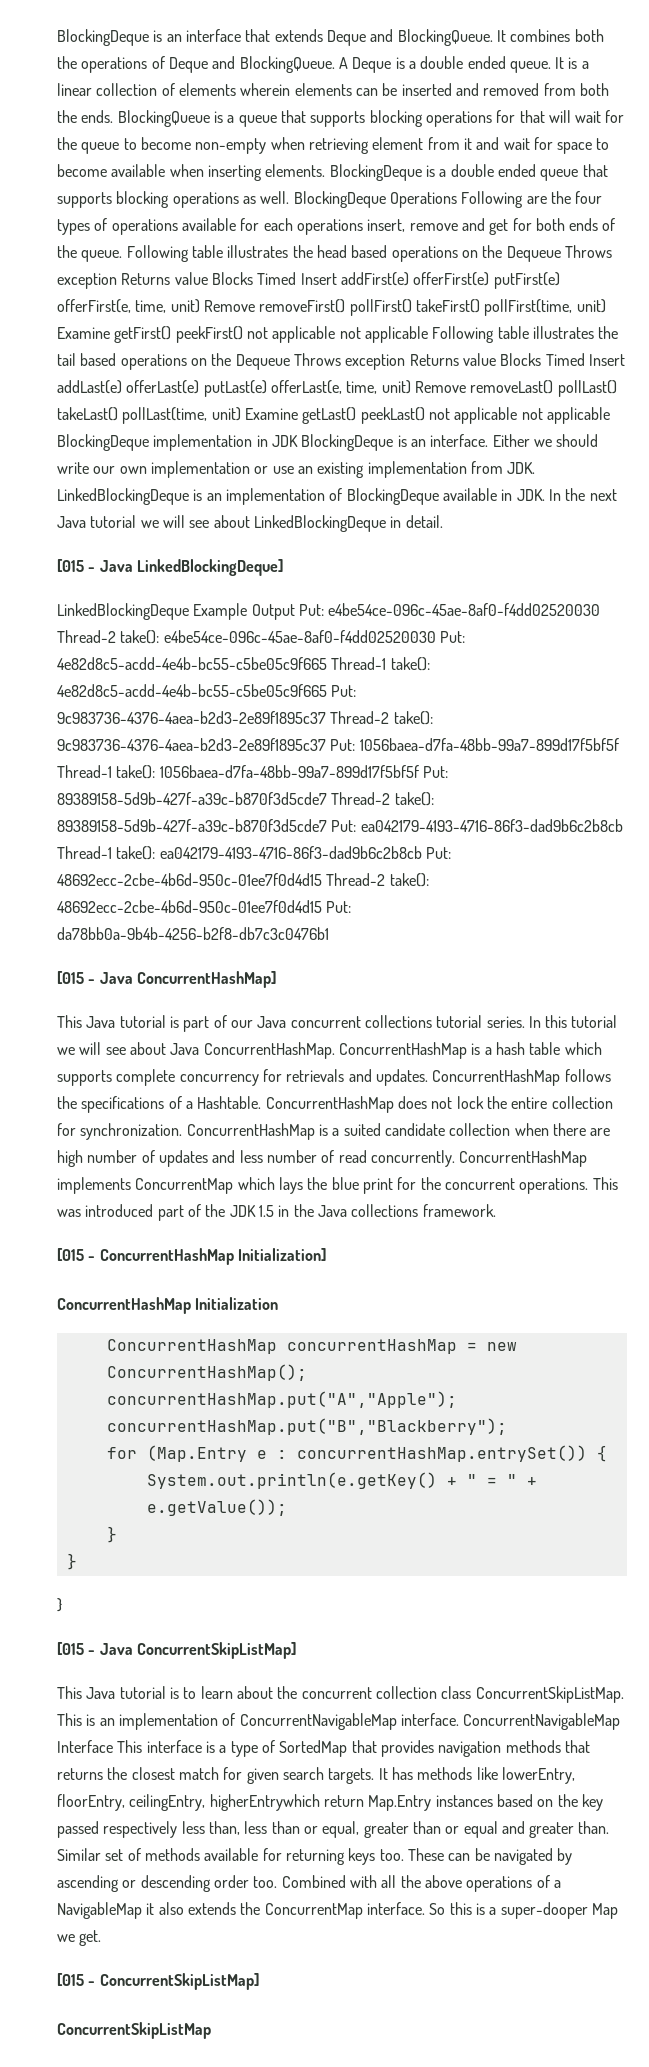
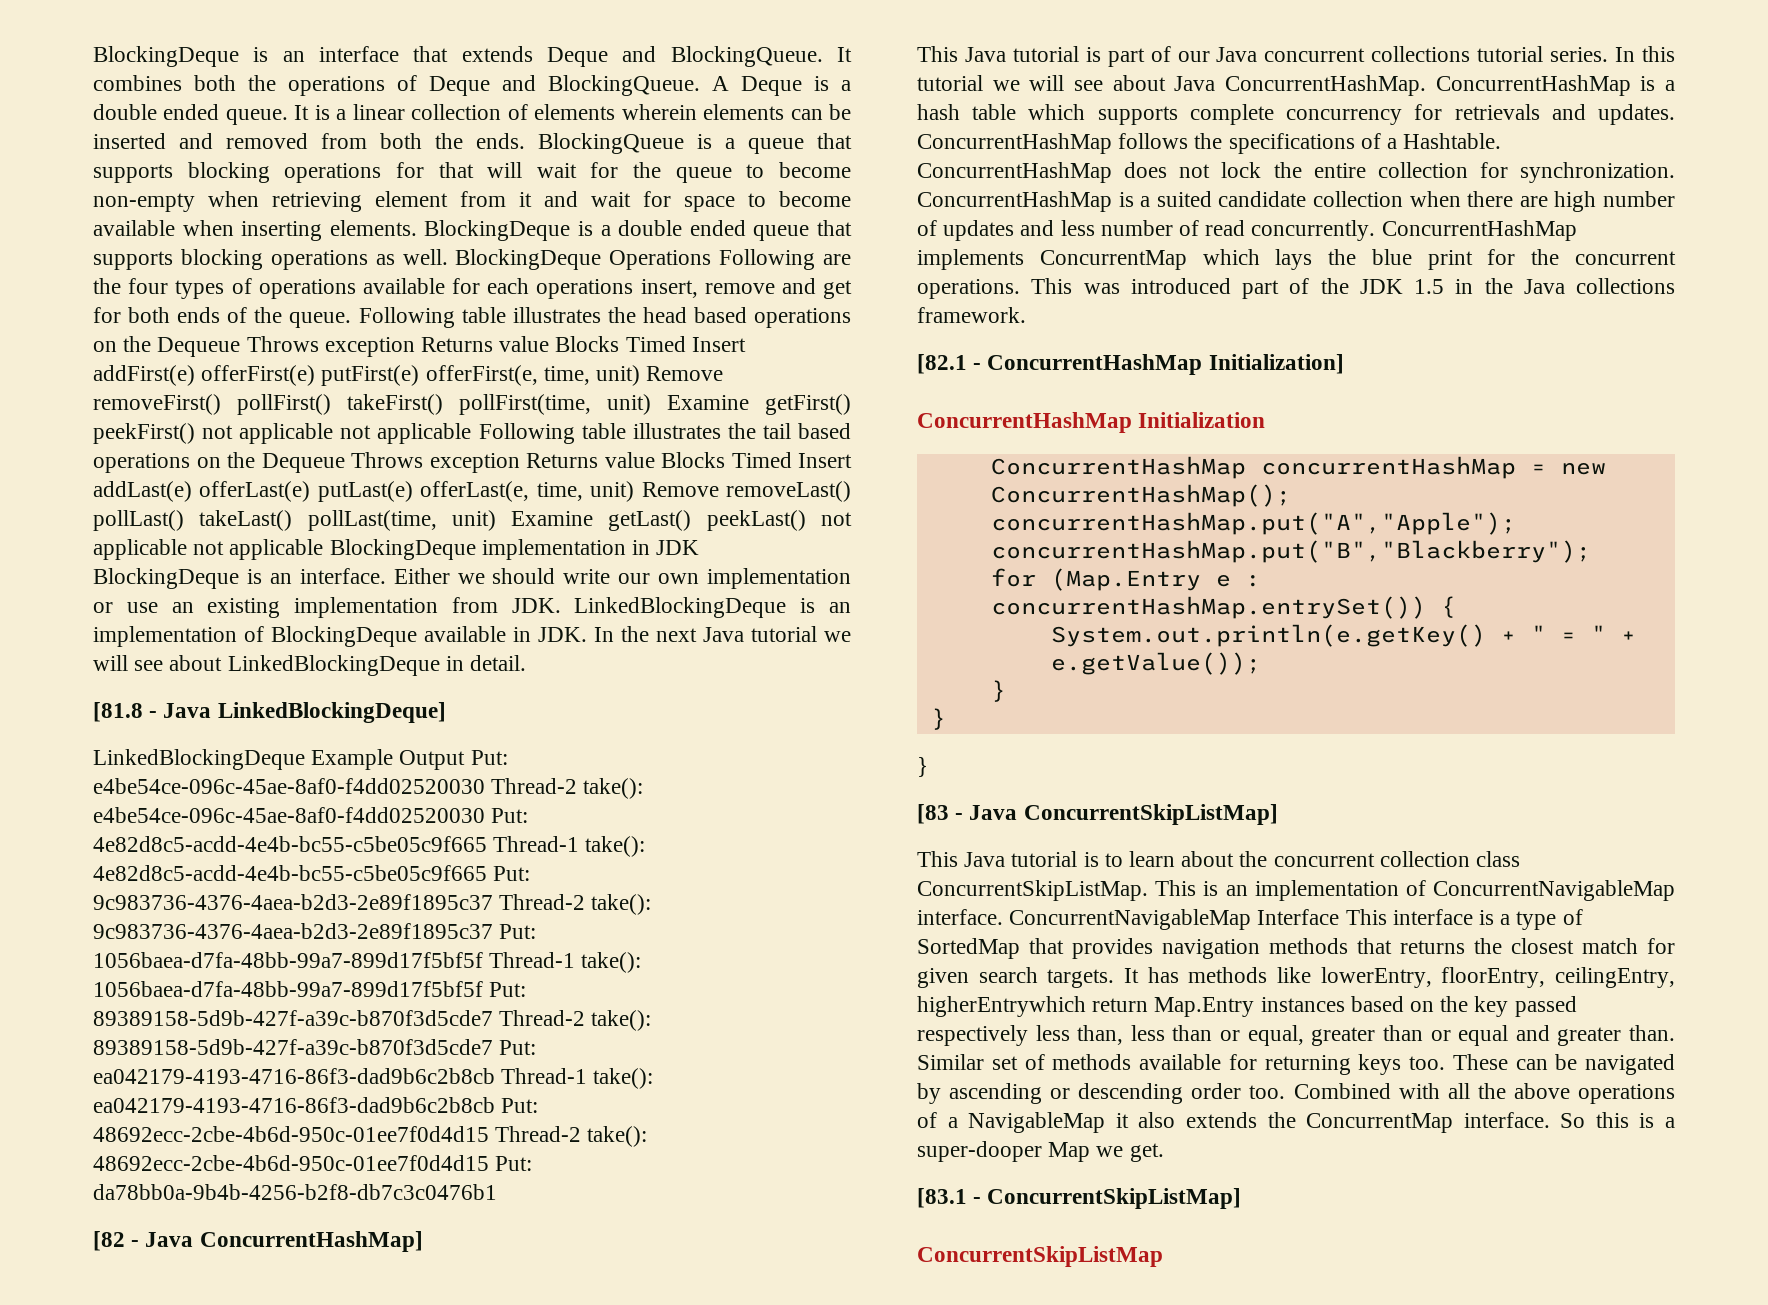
[57,559,84,572] [015 -> [93,702,143,722] [81.8
[57,971,84,984] [015 -> [93,1231,125,1251] [82
[57,1248,84,1261] [015 -> [917,354,967,374] [82.1
[57,1642,84,1655] [015 -> [917,804,949,824] [83
[57,1973,84,1986] [015 -> [917,1188,967,1208] [83.1

